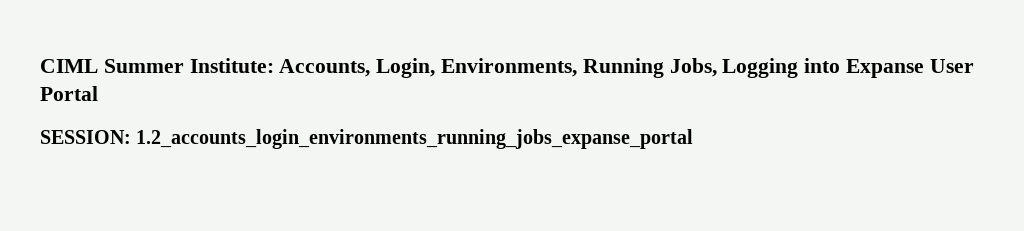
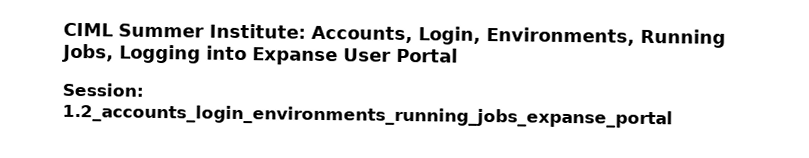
[40,130,131,144] SESSION: -> [62,82,144,97] Session:

